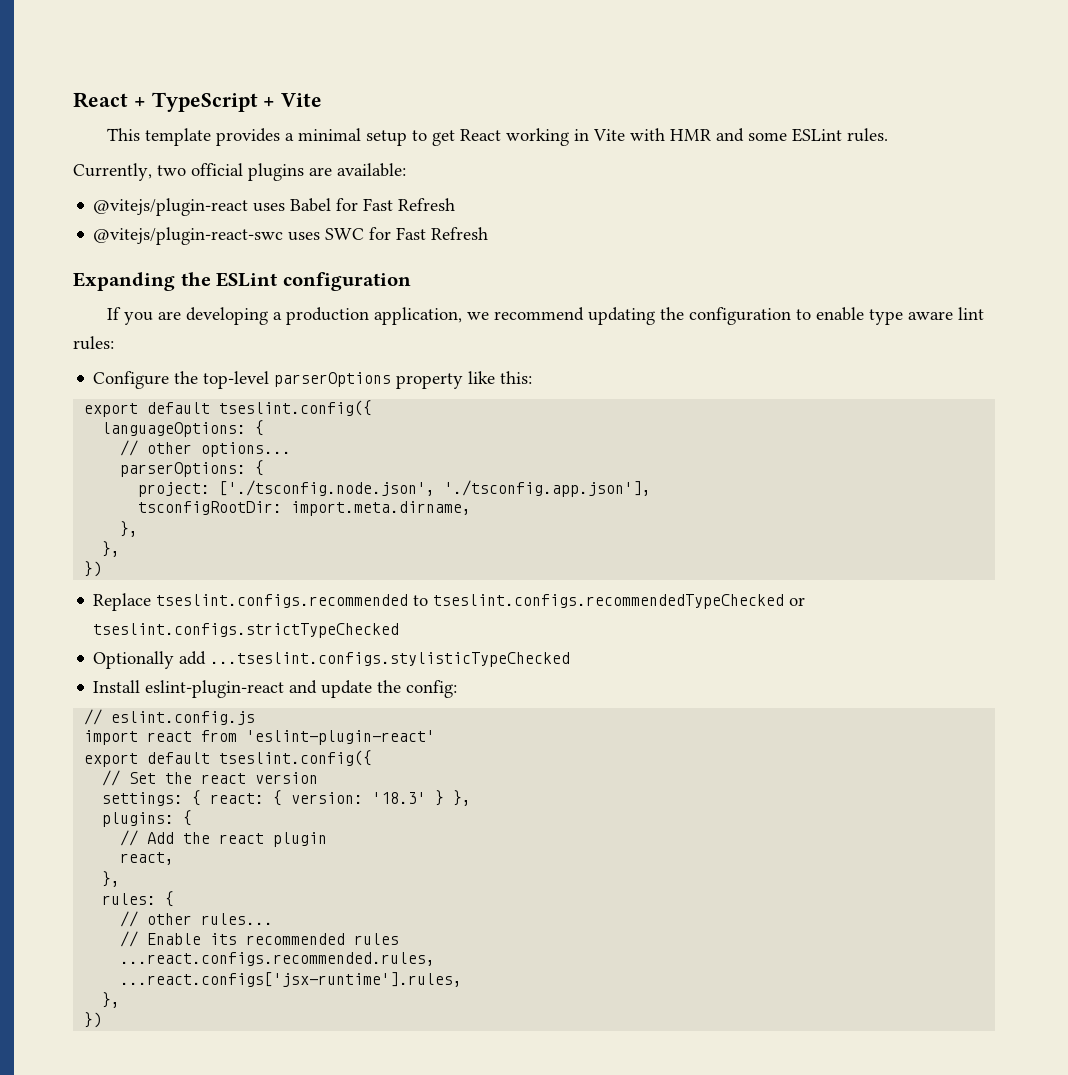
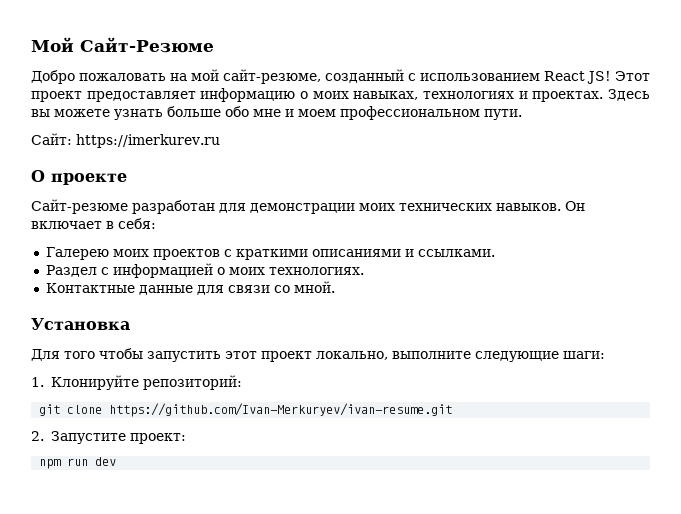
[73,92,323,112] [106,128,888,146] [73,163,406,181] [93,198,456,216] [93,227,489,245] [73,272,411,291] [106,307,984,325] [73,336,114,350] [93,371,533,389] [84,400,373,417] [102,420,265,437] [120,440,292,457] [120,460,265,477] [138,480,652,497] [138,501,472,516] [120,521,139,537] [102,541,121,557] [84,561,103,577] [93,593,806,611] [93,623,400,638] [93,651,571,669] [93,680,458,698] [84,709,256,725] [84,730,436,745] [84,750,373,767] [102,770,319,786] [102,790,472,806] [102,810,193,827] [120,830,328,847] [120,852,175,865] [102,871,121,887] [102,891,175,907] [120,911,274,927] [120,931,400,947] [120,952,436,966] [120,972,463,987] [102,992,121,1008] [84,1012,103,1028] React + TypeScript + Vite // This template provides a minimal setup to get React working in Vite with HMR and some ESLint rules. // Currently, two official plugins are available: // @vitejs/plugin-react uses Babel for Fast Refresh // @vitejs/plugin-react-swc uses SWC for Fast Refresh // Expanding the ESLint configuration // If you are developing a production application, we recommend updating the configuration to enable type aware lint rules: // Configure the top-level parserOptions property like this: // export default tseslint.config({ // languageOptions: { // // other options... // parserOptions: { // project: ['./tsconfig.node.json', './tsconfig.app.json'], // tsconfigRootDir: import.meta.dirname, // }, // }, // }) // Replace tseslint.configs.recommended to tseslint.configs.recommendedTypeChecked or tseslint.configs.strictTypeChecked // Optionally add ...tseslint.configs.stylisticTypeChecked // Install eslint-plugin-react and update the config: // // eslint.config.js // import react from 'eslint-plugin-react' // export default tseslint.config({ // // Set the react version // settings: { react: { version: '18.3' } }, // plugins: { // // Add the react plugin // react, // }, // rules: { // // other rules... // // Enable its recommended rules // ...react.configs.recommended.rules, // ...react.configs['jsx-runtime'].rules, // }, // }) -> [31,37,214,53] [31,69,650,84] [31,88,651,102] [31,106,522,120] [31,133,220,148] [31,170,127,185] [31,199,585,214] [31,218,156,229] [45,247,495,260] [45,263,364,278] [45,281,335,295] [31,318,130,330] [31,348,605,362] [31,375,242,390] [39,403,453,417] [31,431,186,444] [39,457,117,469] Мой Сайт-Резюме // Добро пожаловать на мой сайт-резюме, созданный с использованием React JS! Этот проект предоставляет информацию о моих навыках, технологиях и проектах. Здесь вы можете узнать больше обо мне и моем профессиональном пути. // Сайт: https://imerkurev.ru // О проекте // Сайт-резюме разработан для демонстрации моих технических навыков. Он включает в себя: // Галерею моих проектов с краткими описаниями и ссылками. // Раздел с информацией о моих технологиях. // Контактные данные для связи со мной. // Установка // Для того чтобы запустить этот проект локально, выполните следующие шаги: // 1. Клонируйте репозиторий: // git clone https://github.com/Ivan-Merkuryev/ivan-resume.git // 2. Запустите проект: // npm run dev

